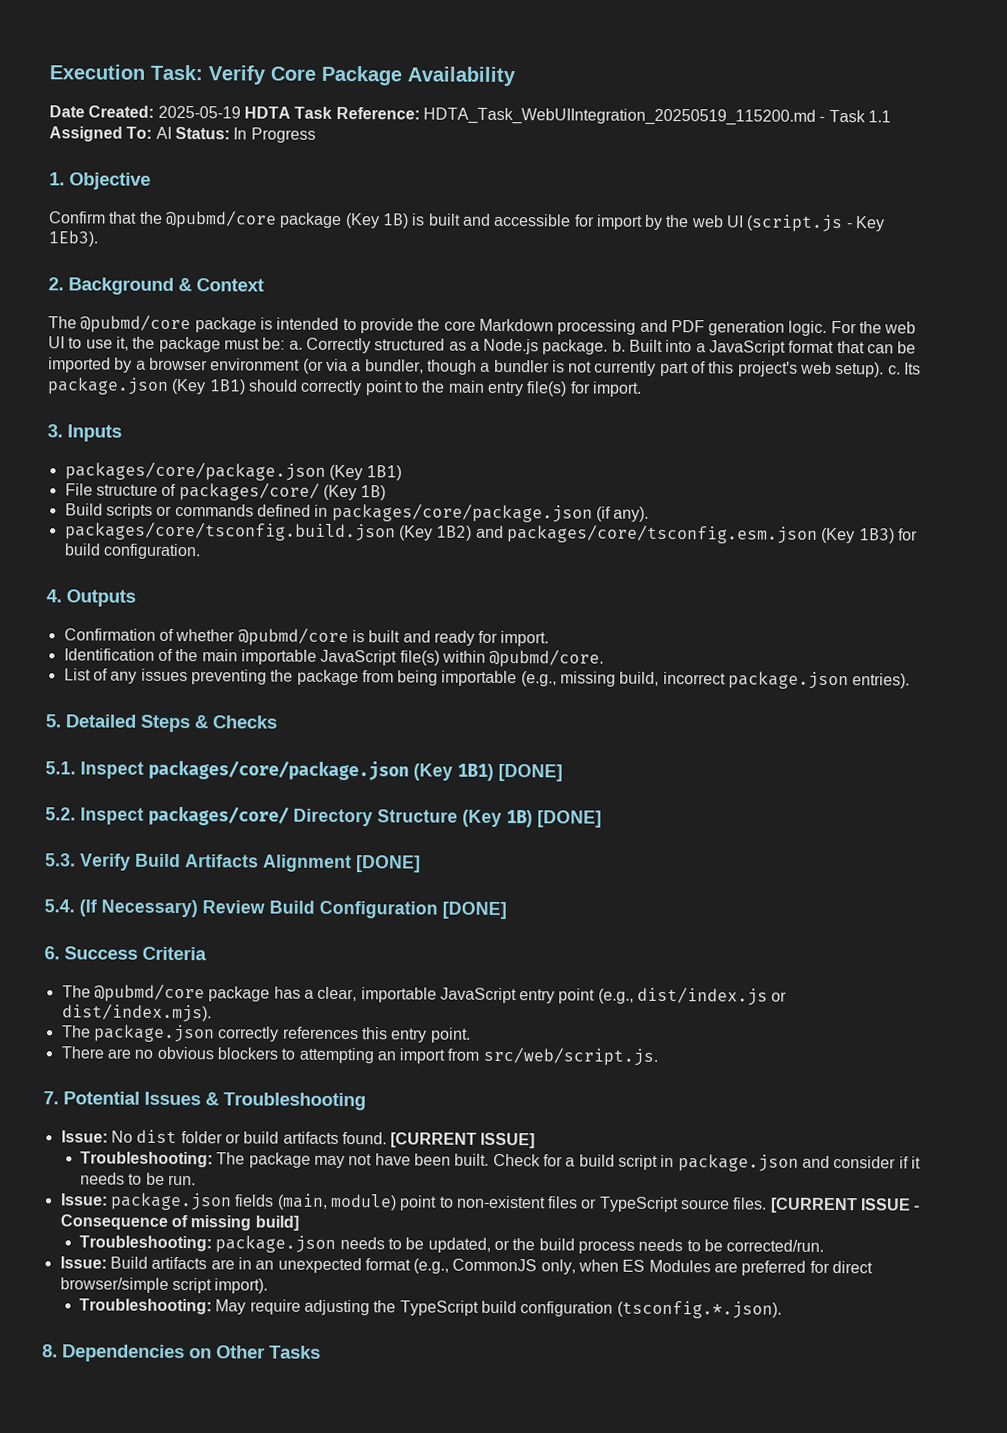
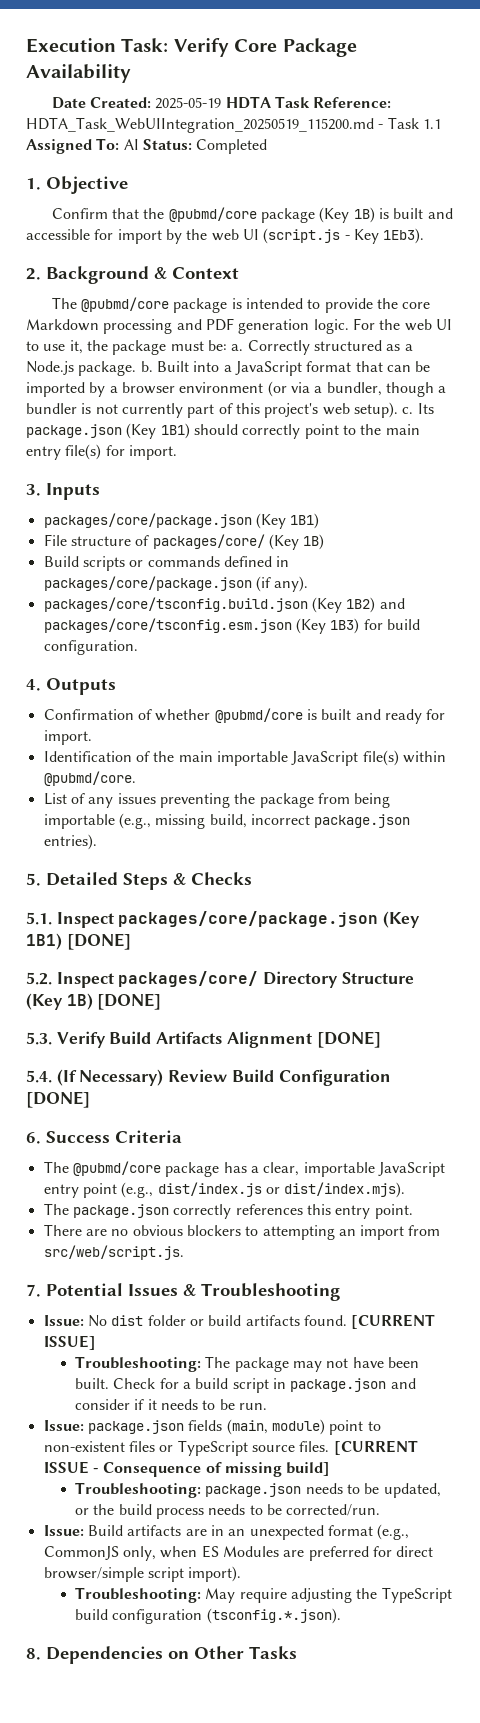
[233,127,316,143] In Progress -> [196,139,268,154] Completed

